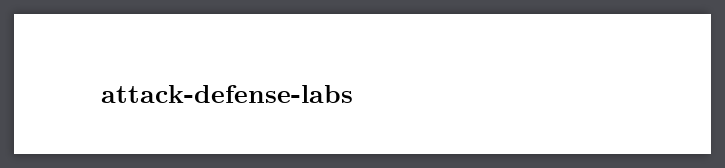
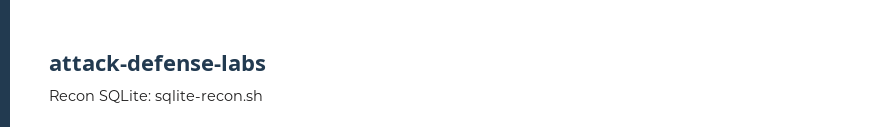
(353, 94) none -> [49,90,263,104] // Recon SQLite: sqlite-recon.sh

